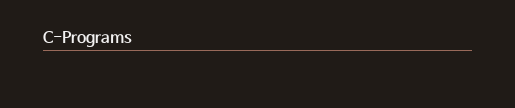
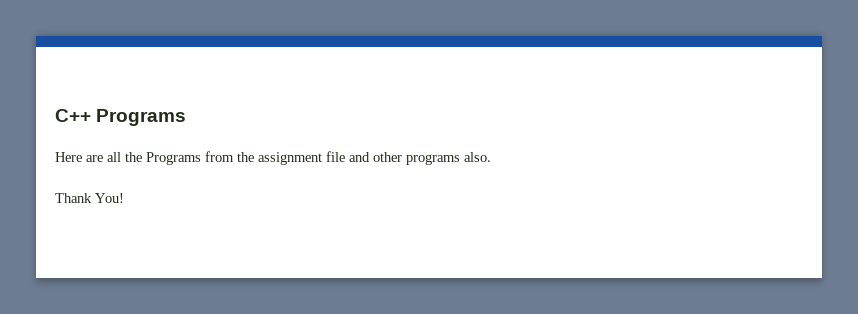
[43,31,132,47] C-Programs -> [55,109,187,126] [55,151,491,165] [55,193,124,203] C++ Programs // Here are all the Programs from the assignment file and other programs also. // Thank You!

